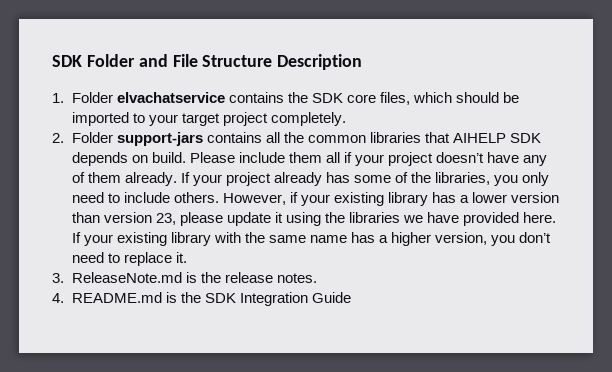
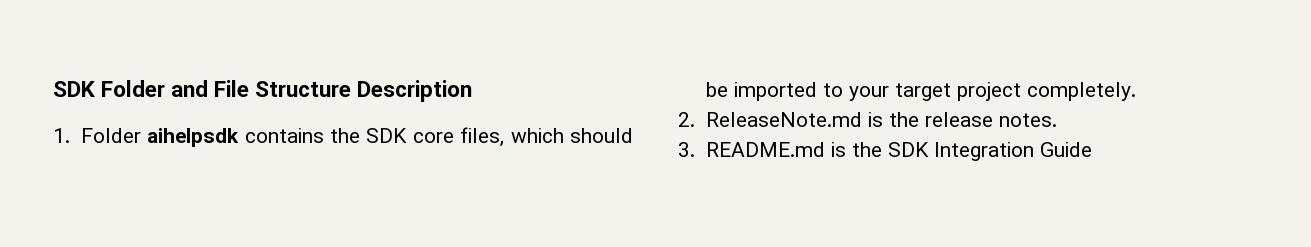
[116,92,225,103] elvachatservice -> [147,128,240,147] aihelpsdk
[71,132,541,146] [71,152,548,166] [71,172,550,186] [71,192,560,206] [71,212,557,226] [71,232,552,246] [71,252,187,266] [52,273,64,283] Folder support-jars contains all the common libraries that AIHELP SDK depends on build. Please include them all if your project doesn’t have any of them already. If your project already has some of the libraries, you only need to include others. However, if your existing library has a lower version than version 23, please update it using the libraries we have provided here. If your existing library with the same name has a higher version, you don’t need to replace it. // 3. -> (695, 119) none
[52,293,64,303] 4. -> [678,142,695,157] 3.

